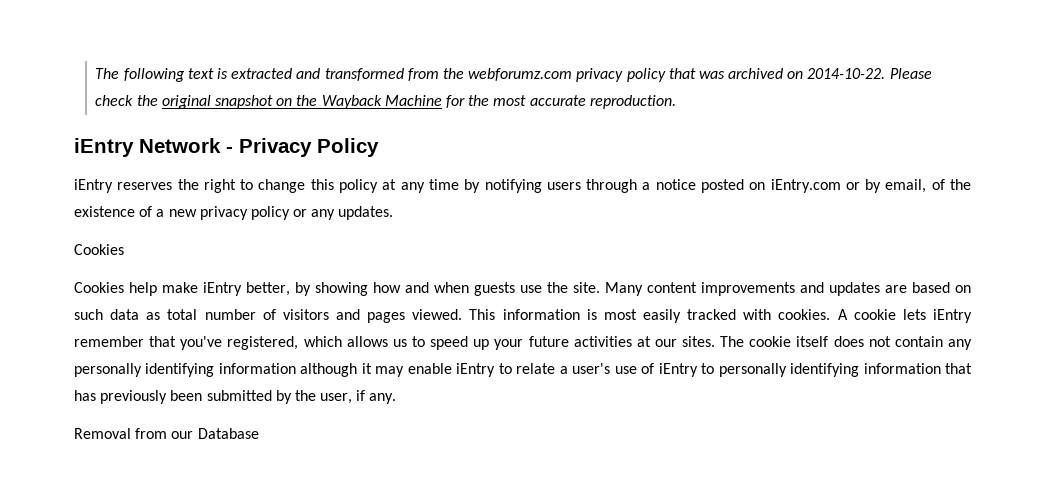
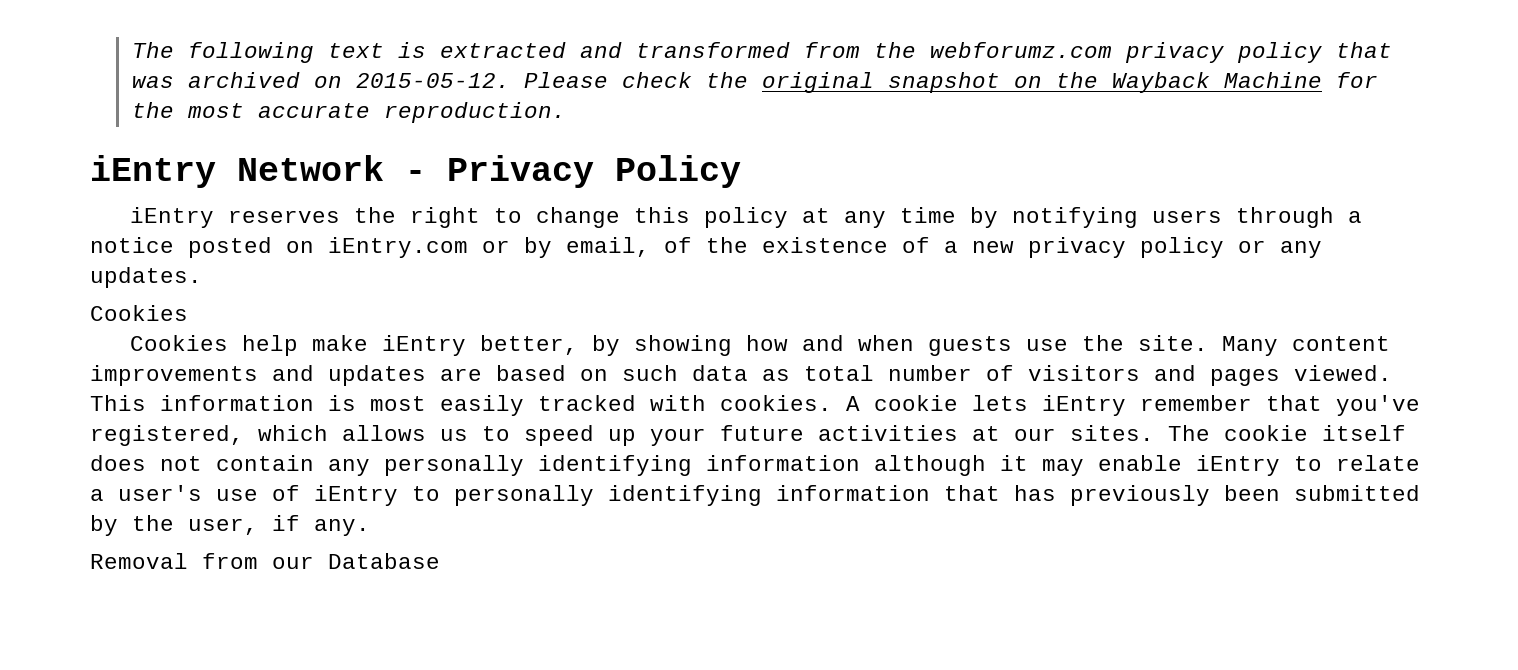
[807,68,886,79] 2014-10-22. -> [355,73,510,88] 2015-05-12.

